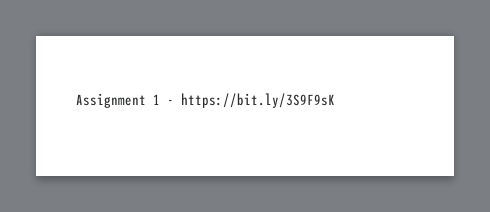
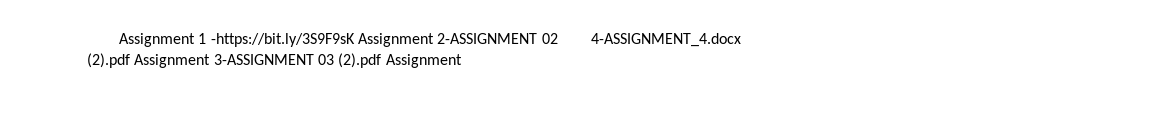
[167,93,335,108] - https://bit.ly/3S9F9sK -> [210,33,558,47] [87,53,462,68] [591,33,741,47] -https://bit.ly/3S9F9sK Assignment 2-ASSIGNMENT 02 (2).pdf Assignment 3-ASSIGNMENT 03 (2).pdf Assignment 4-ASSIGNMENT_4.docx

